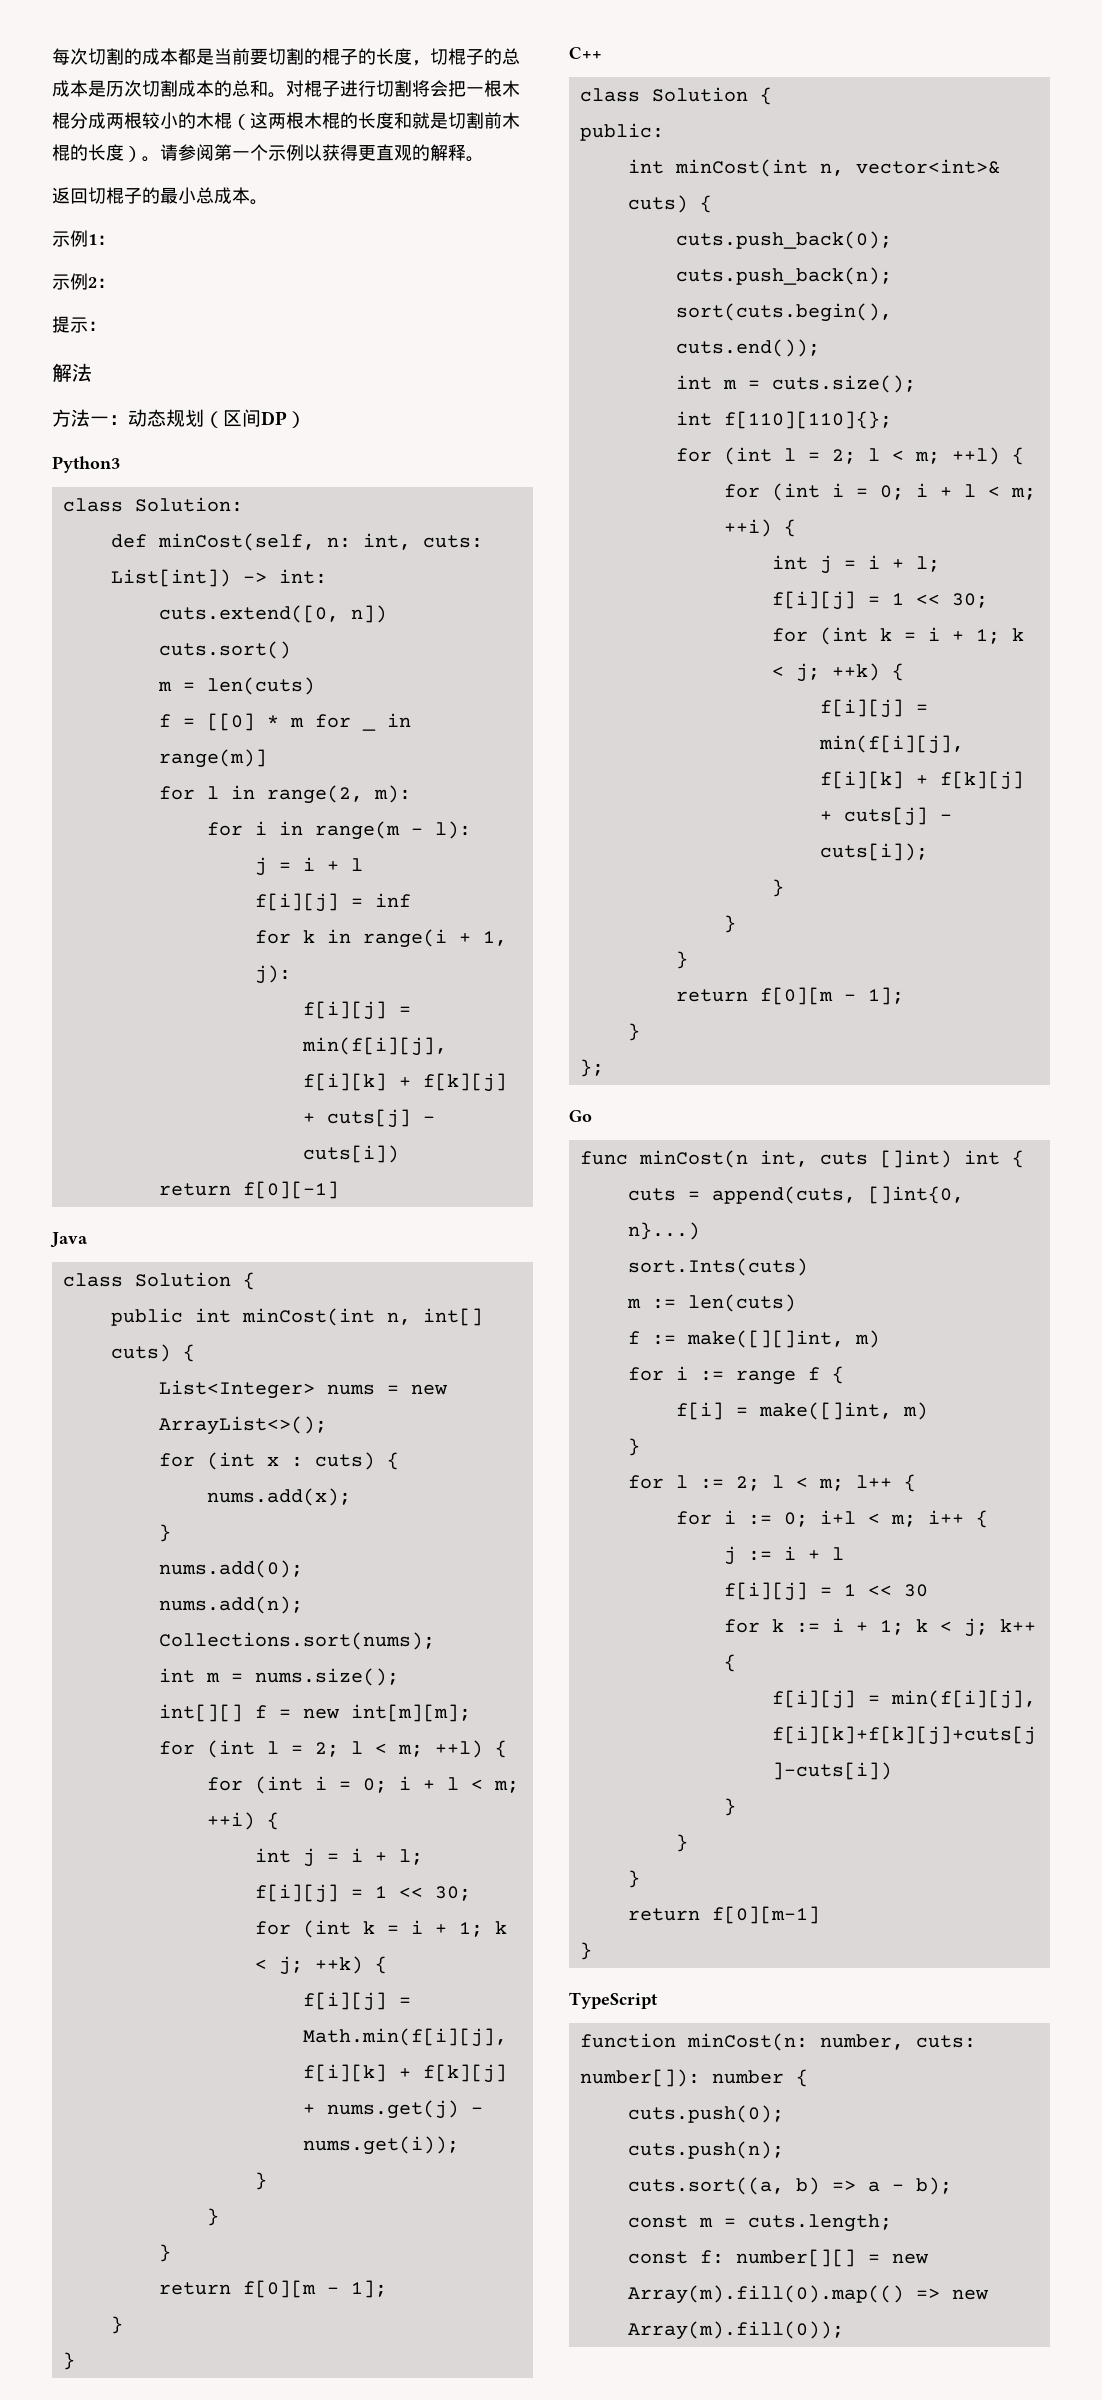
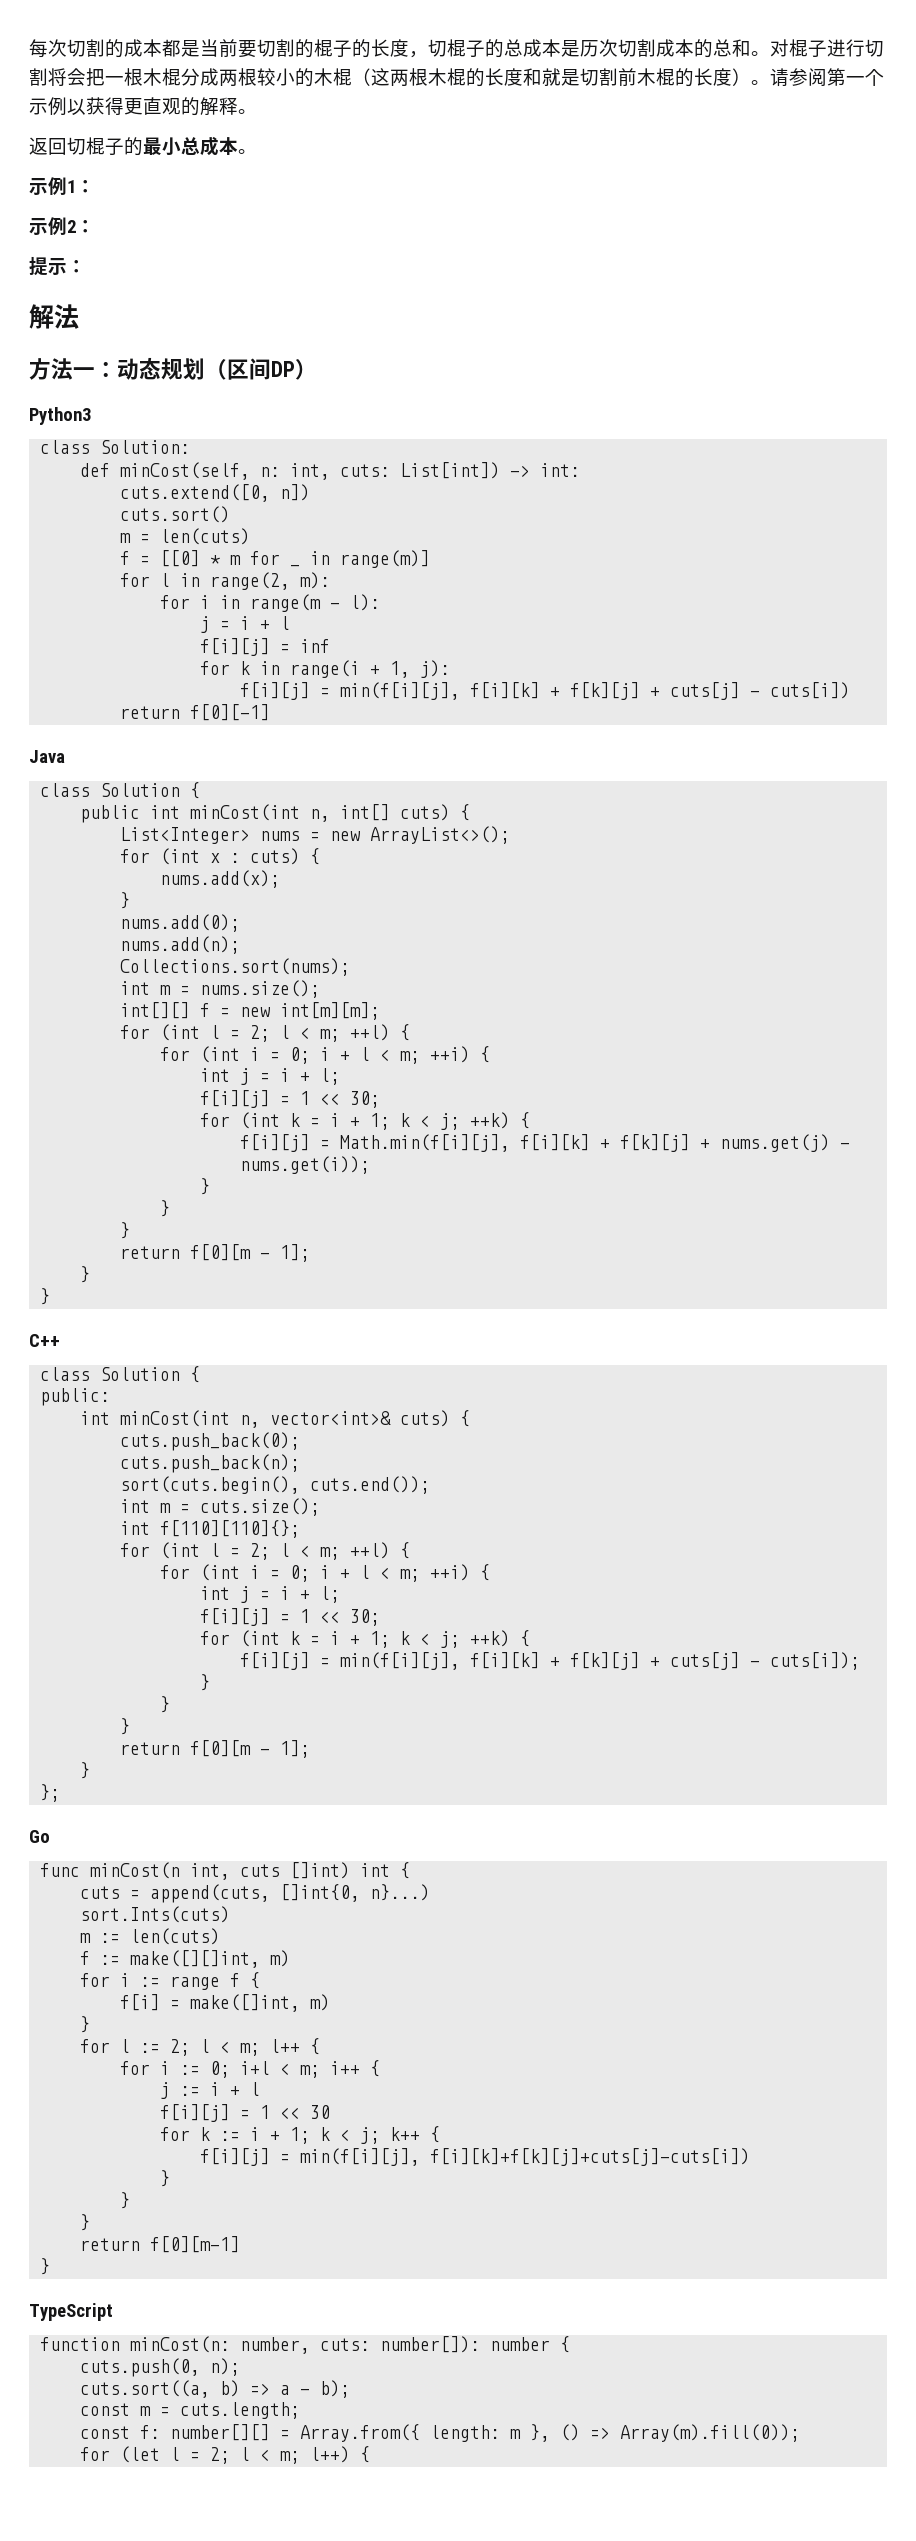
[627,2105,784,2123] [627,2141,784,2159] cuts.push(0); // cuts.push(n); -> [80,2358,241,2377] cuts.push(0, n);
[891,2253,929,2264] [627,2285,989,2304] [627,2321,844,2340] new Array(m).fill(0).map(() => new Array(m).fill(0)); -> [300,2424,801,2442] [80,2446,371,2464] Array.from({ length: m }, () => Array(m).fill(0)); // for (let l = 2; l < m; l++) {

